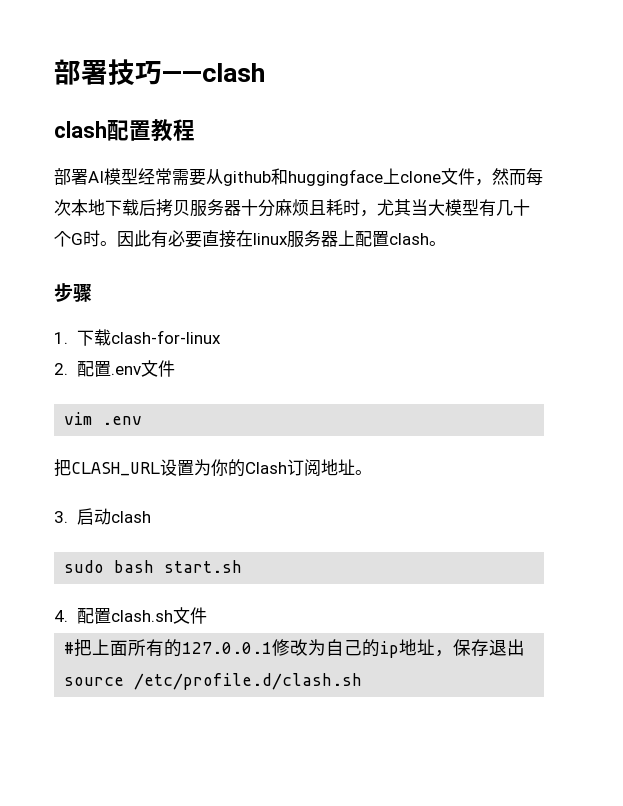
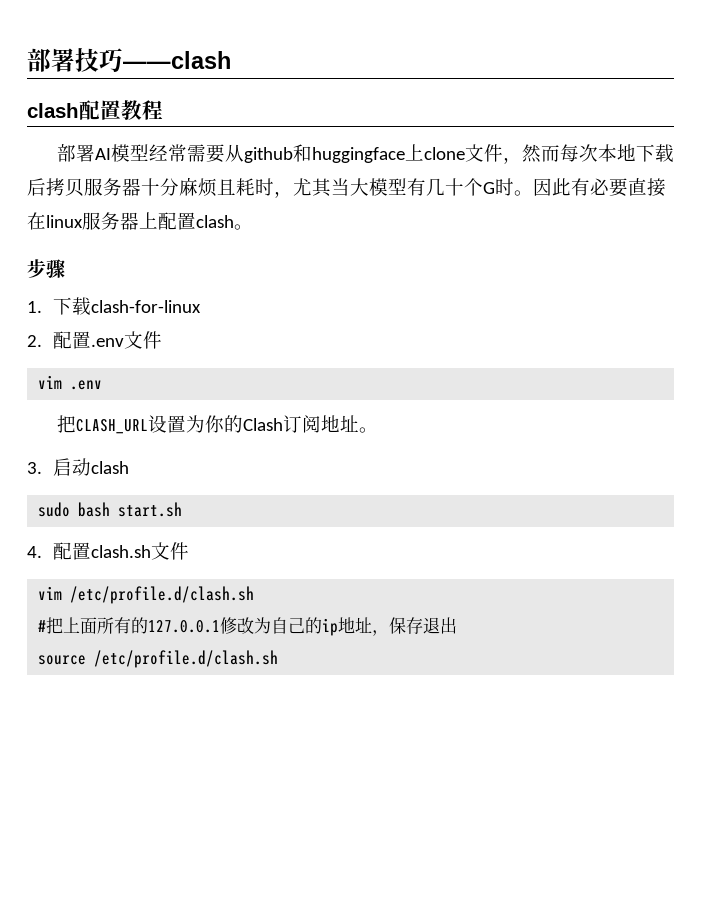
(207, 615) none -> [38,586,255,604] // vim /etc/profile.d/clash.sh

